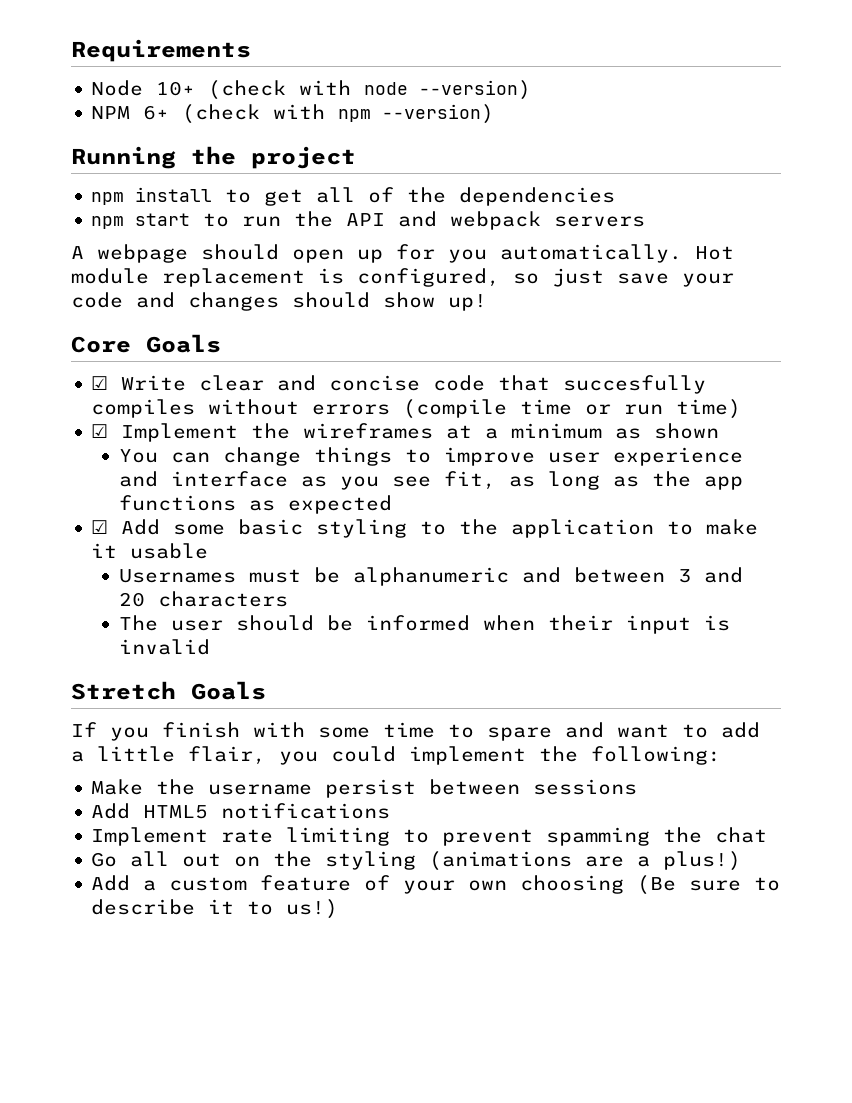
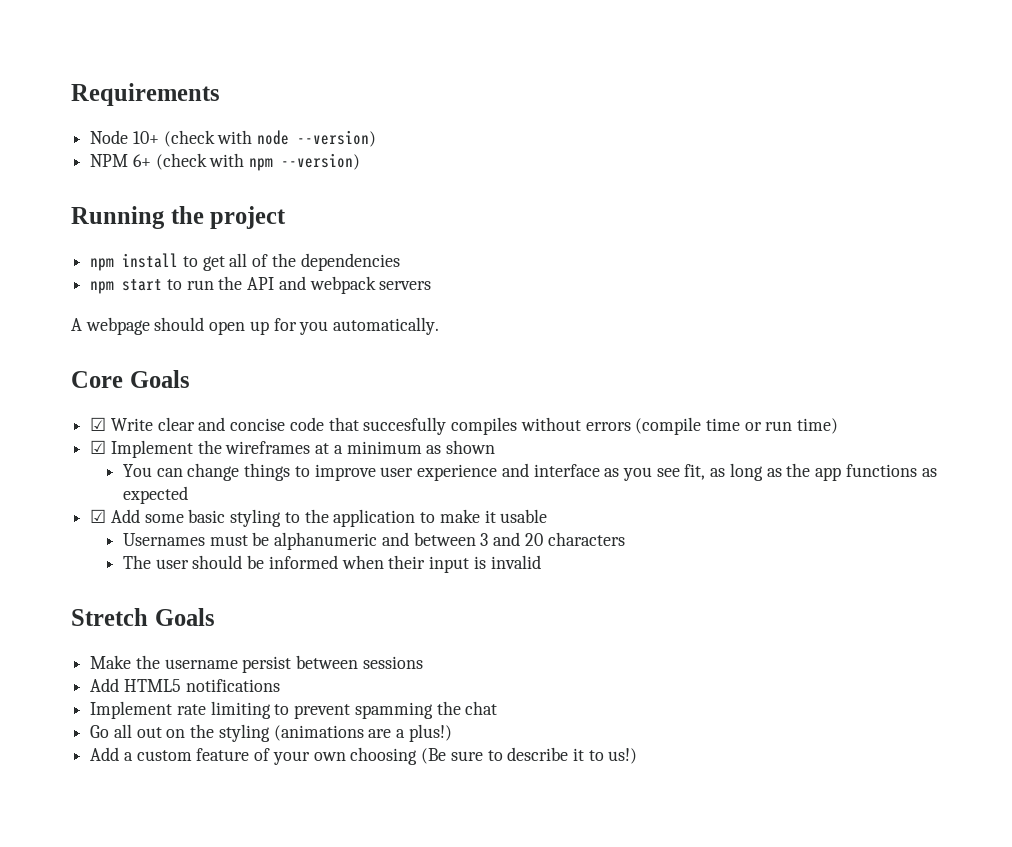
[695,246,734,260] [71,268,734,287] [71,292,487,311] Hot module replacement is configured, so just save your code and changes should show up! -> (440, 326) none
[71,722,760,741] [71,746,721,765] // If you finish with some time to spare and want to add a little flair, you could implement the following: -> (215, 617) none

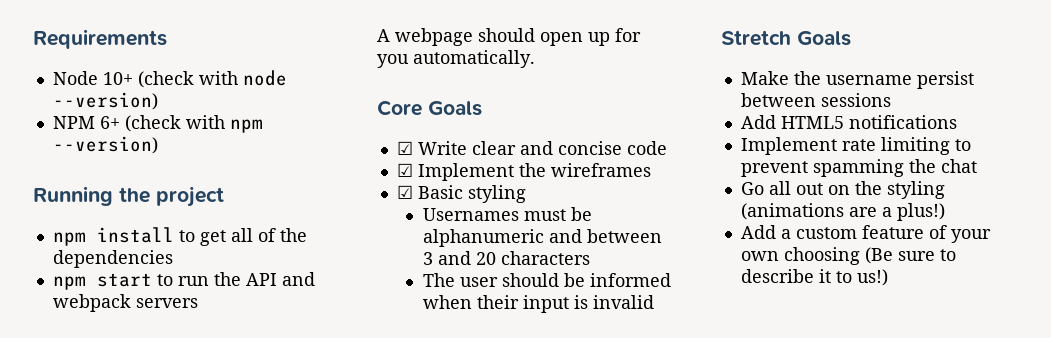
[328,417,839,435] [90,440,496,458] [123,463,937,481] [123,486,189,504] [90,509,548,527] that succesfully compiles without errors (compile time or run time) // ☑ Implement the wireframes at a minimum as shown // You can change things to improve user experience and interface as you see fit, as long as the app functions as expected // ☑ Add some basic styling to the application to make it usable -> [396,163,651,181] [396,185,526,203] // ☑ Implement the wireframes // ☑ Basic styling

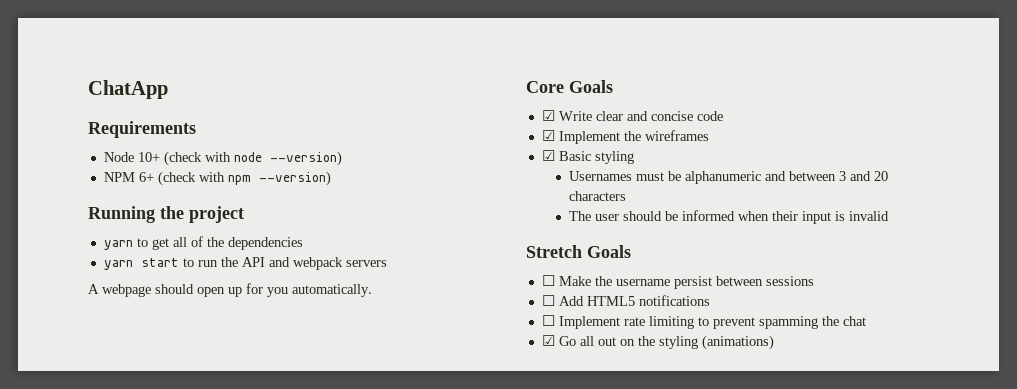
(33, 39) none -> [88,80,168,99] ChatApp //
[52,227,174,246] npm install -> [103,240,133,250] yarn
[52,276,86,290] npm -> [103,260,133,270] yarn
(851, 38) none -> [541,275,555,286] ☐
(891, 100) none -> [541,295,555,306] ☐
(957, 122) none -> [541,315,555,326] ☐
(977, 166) none -> [541,335,555,346] ☑
[740,203,945,221] [740,225,991,243] [740,247,956,265] [740,269,888,286] (animations are a plus!) // Add a custom feature of your own choosing (Be sure to describe it to us!) -> [701,335,774,350] (animations)

